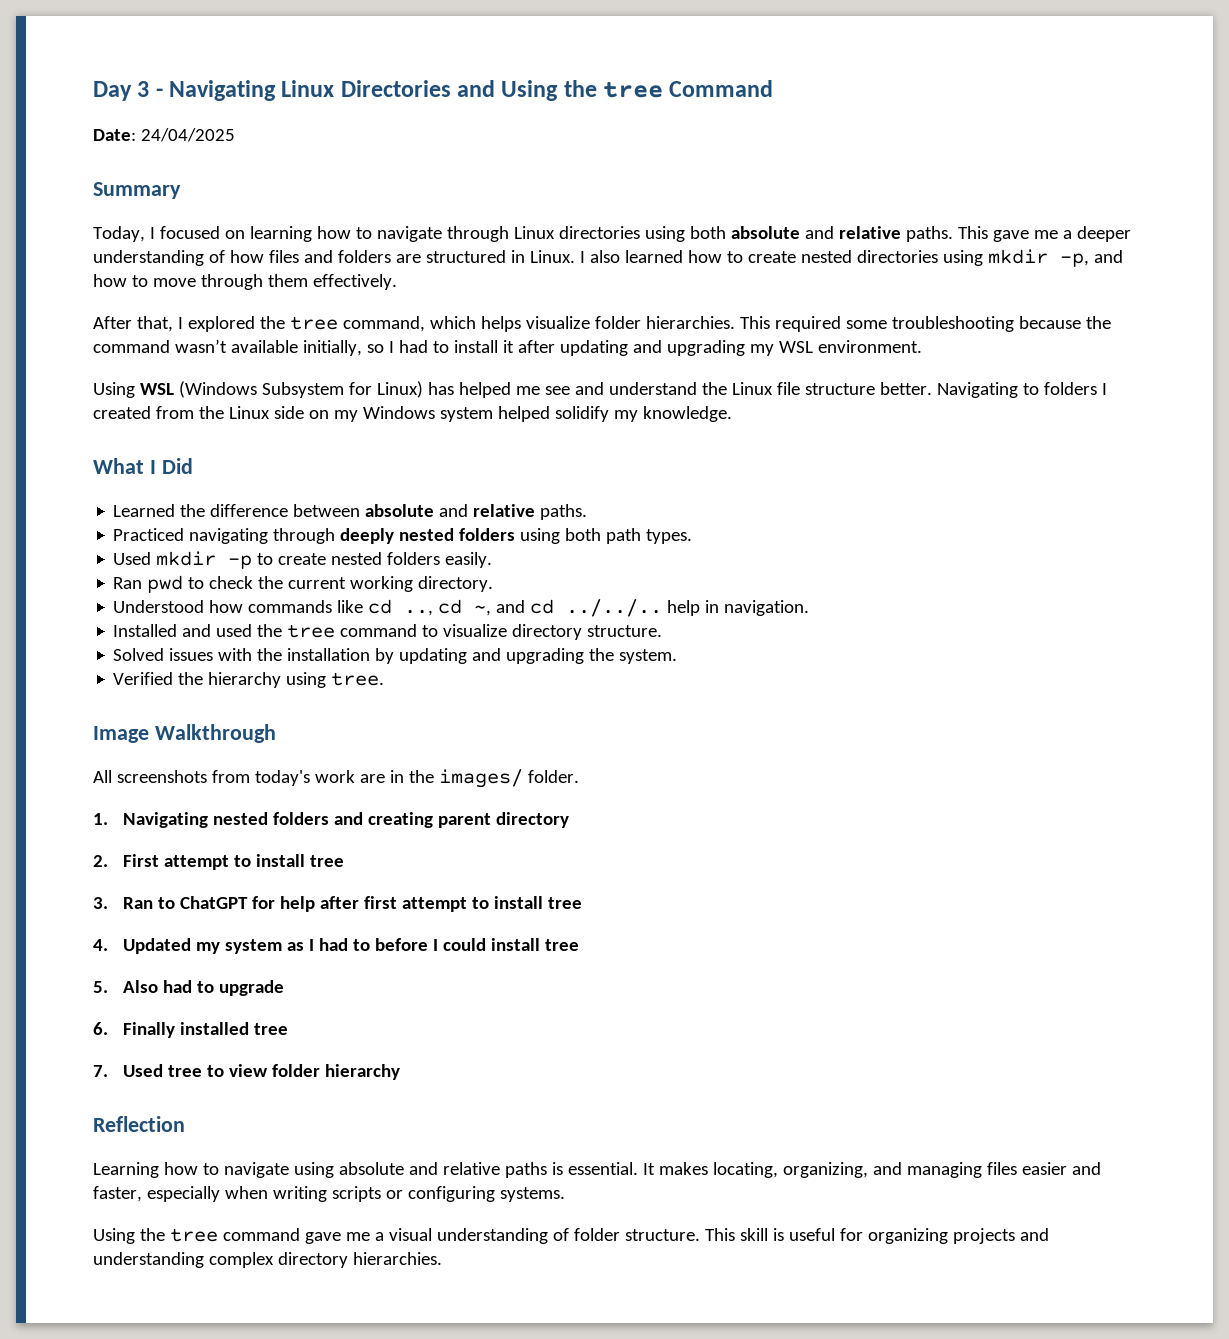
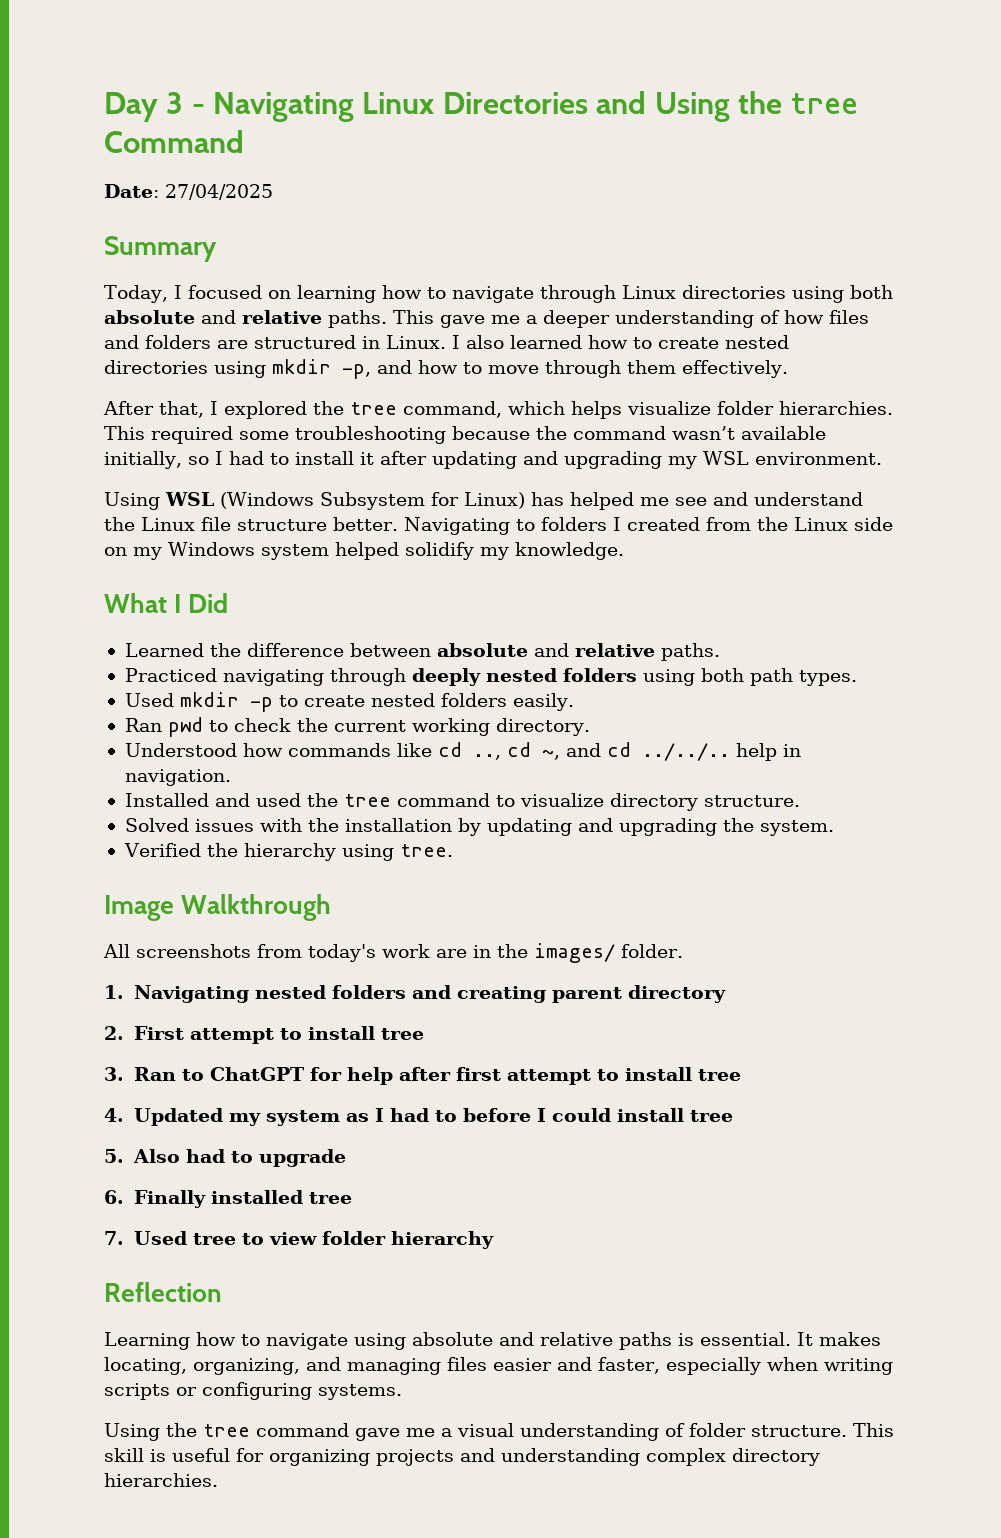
[140,128,235,142] 24/04/2025 -> [165,184,273,200] 27/04/2025

